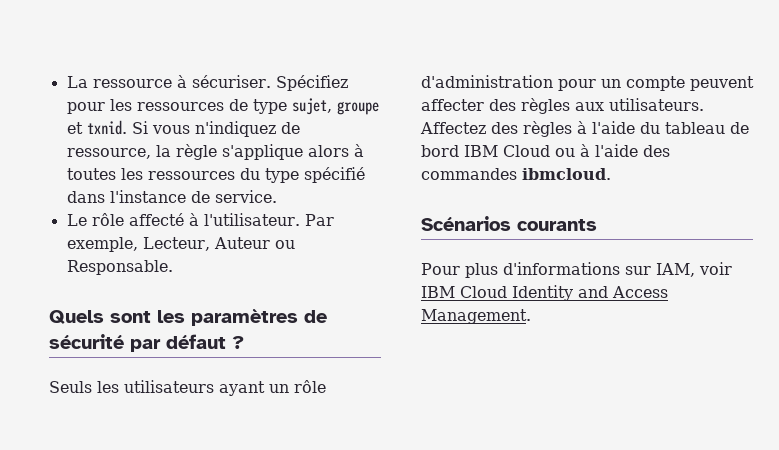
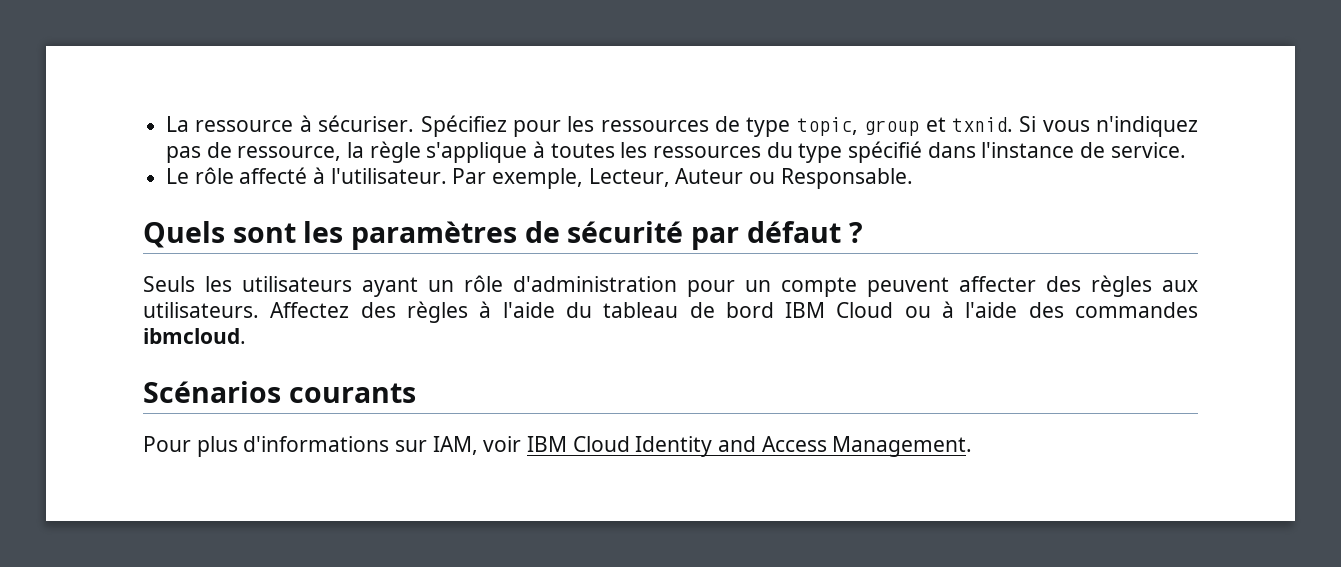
[291,98,379,115] sujet, groupe -> [796,117,920,136] topic, group
(276, 129) none -> [166,146,202,163] pas
[307,145,349,157] alors -> (528, 152) none

